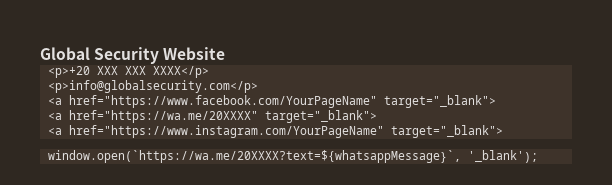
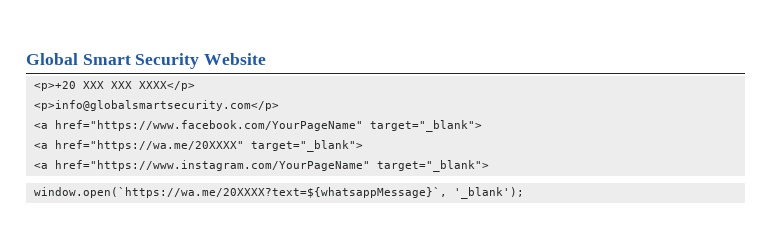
(90, 53) none -> [82,54,131,65] Smart
[47,80,258,93] <p>info@globalsecurity.com</p> -> [33,100,279,111] <p>info@globalsmartsecurity.com</p>

